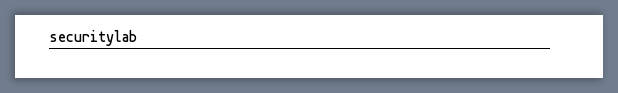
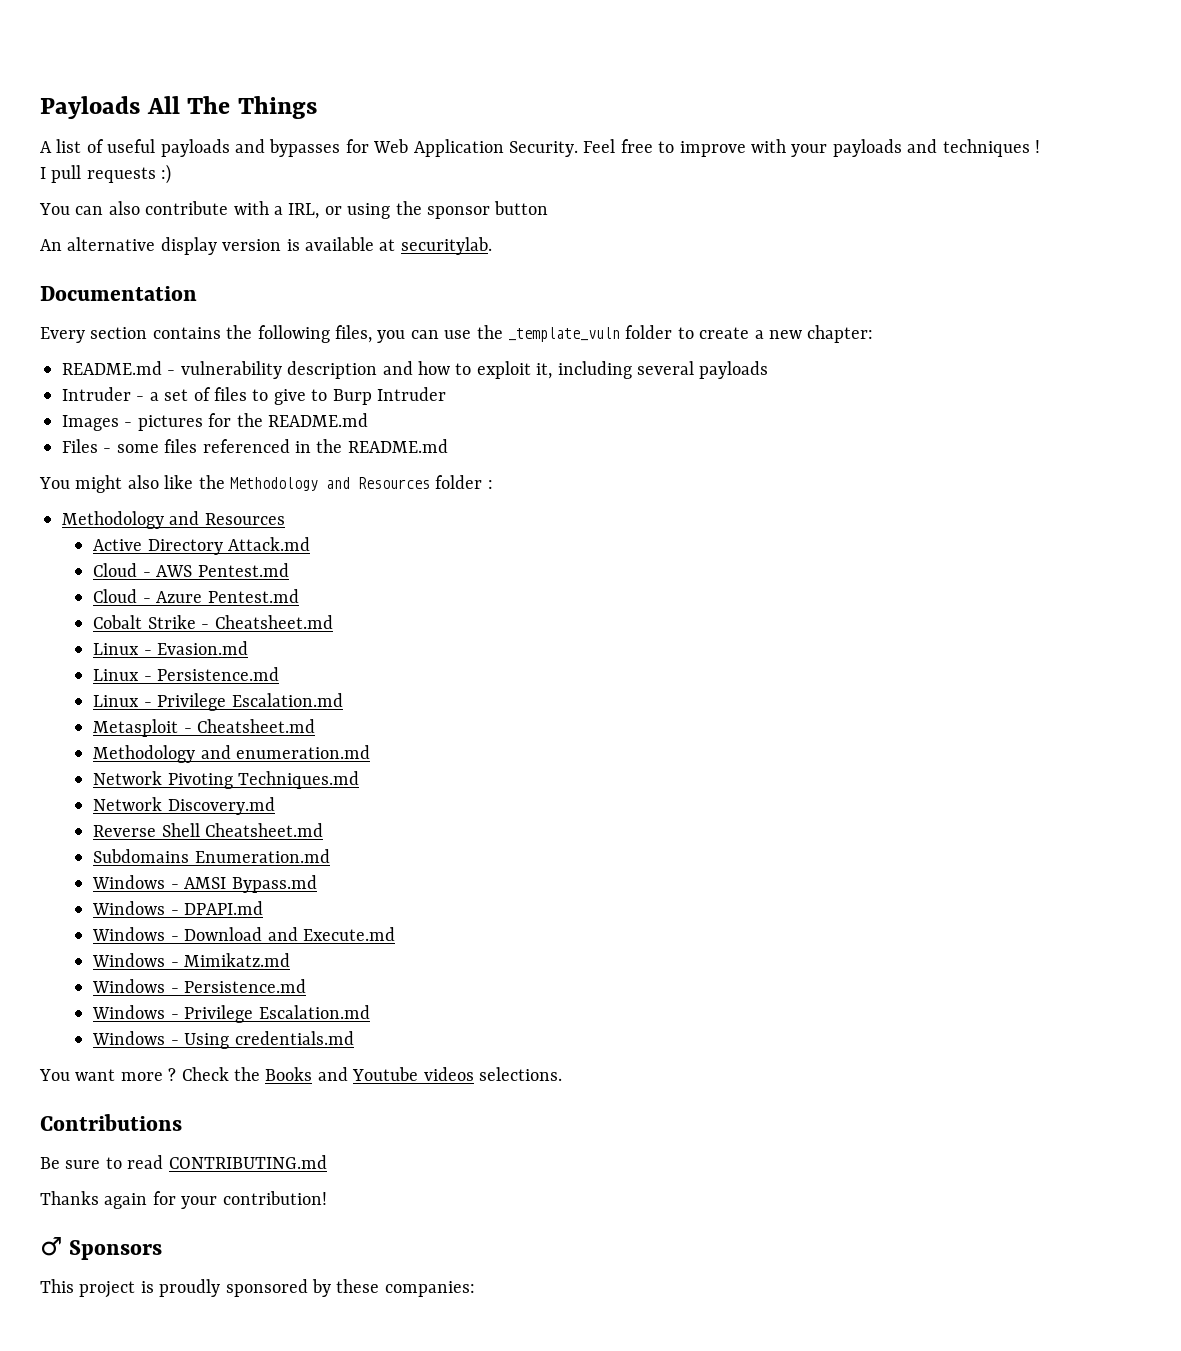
[49,30,137,46] securitylab -> [40,96,317,119] [40,139,1040,157] [40,164,172,184] [39,201,549,219] [40,237,492,255] [40,286,197,301] [40,325,874,343] [62,361,769,379] [62,387,446,405] [62,413,368,431] [62,439,448,453] [39,475,493,493] [62,511,285,529] [93,537,311,555] [93,563,289,577] [93,589,299,603] [93,615,333,629] [93,641,249,655] [93,667,280,681] [93,693,343,711] [93,719,316,737] [93,745,371,763] [93,771,360,789] [93,797,275,815] [93,823,324,837] [93,849,330,863] [92,875,317,893] [92,901,264,915] [92,927,395,941] [92,953,291,967] [92,979,307,993] [92,1005,370,1023] [92,1031,354,1049] [39,1067,562,1081] [40,1114,182,1131] [40,1155,327,1169] [40,1191,327,1209] [40,1237,162,1260] [40,1279,475,1298] Payloads All The Things // A list of useful payloads and bypasses for Web Application Security. Feel free to improve with your payloads and techniques ! // I pull requests :) // You can also contribute with a IRL, or using the sponsor button // An alternative display version is available at securitylab. // Documentation // Every section contains the following files, you can use the _template_vuln folder to create a new chapter: // README.md - vulnerability description and how to exploit it, including several payloads // Intruder - a set of files to give to Burp Intruder // Images - pictures for the README.md // Files - some files referenced in the README.md // You might also like the Methodology and Resources folder : // Methodology and Resources // Active Directory Attack.md // Cloud - AWS Pentest.md // Cloud - Azure Pentest.md // Cobalt Strike - Cheatsheet.md // Linux - Evasion.md // Linux - Persistence.md // Linux - Privilege Escalation.md // Metasploit - Cheatsheet.md // Methodology and enumeration.md // Network Pivoting Techniques.md // Network Discovery.md // Reverse Shell Cheatsheet.md // Subdomains Enumeration.md // Windows - AMSI Bypass.md // Windows - DPAPI.md // Windows - Download and Execute.md // Windows - Mimikatz.md // Windows - Persistence.md // Windows - Privilege Escalation.md // Windows - Using credentials.md // You want more ? Check the Books and Youtube videos selections. // Contributions // Be sure to read CONTRIBUTING.md // Thanks again for your contribution! // ♂ Sponsors // This project is proudly sponsored by these companies:

